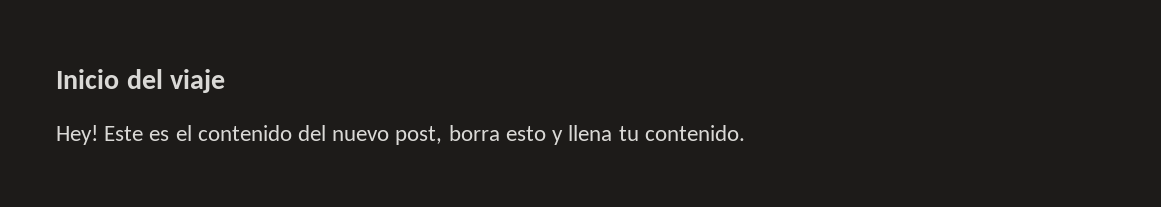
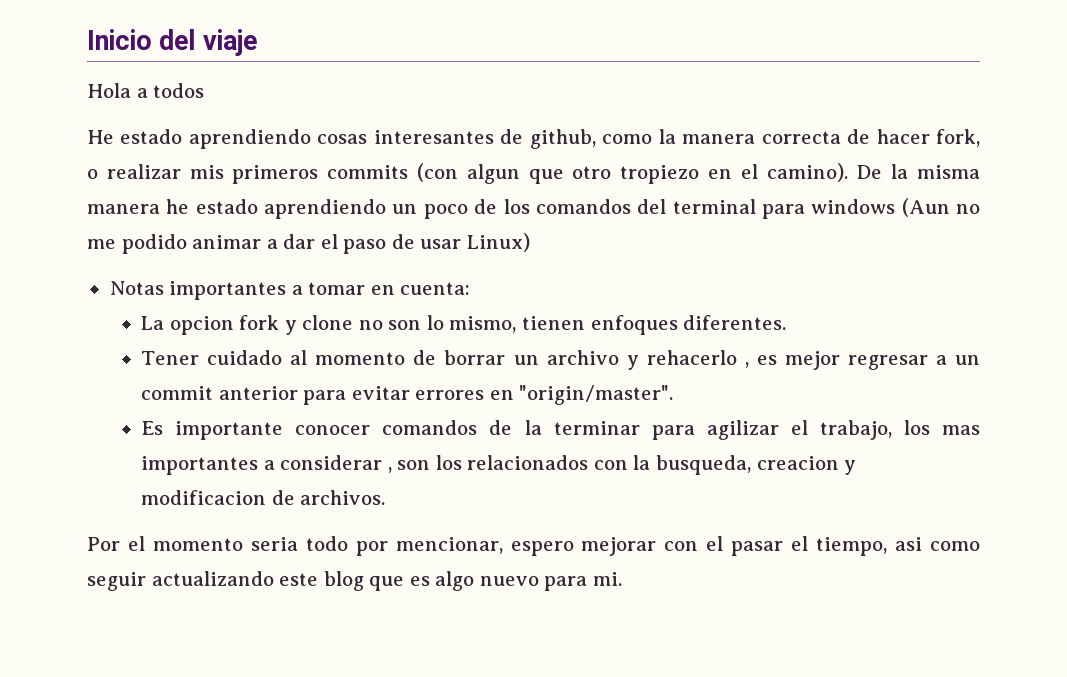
[56,125,745,145] Hey! Este es el contenido del nuevo post, borra esto y llena tu contenido. -> [87,83,205,98] [87,129,980,149] [87,163,980,184] [87,198,980,219] [87,233,530,254] [109,281,471,300] [141,315,787,335] [141,350,980,370] [141,385,674,405] [141,420,981,440] [141,455,857,475] [141,490,386,505] [87,536,980,556] [87,571,622,591] Hola a todos // He estado aprendiendo cosas interesantes de github, como la manera correcta de hacer fork, o realizar mis primeros commits (con algun que otro tropiezo en el camino). De la misma manera he estado aprendiendo un poco de los comandos del terminal para windows (Aun no me podido animar a dar el paso de usar Linux) // Notas importantes a tomar en cuenta: // La opcion fork y clone no son lo mismo, tienen enfoques diferentes. // Tener cuidado al momento de borrar un archivo y rehacerlo , es mejor regresar a un commit anterior para evitar errores en "origin/master". // Es importante conocer comandos de la terminar para agilizar el trabajo, los mas importantes a considerar , son los relacionados con la busqueda, creacion y modificacion de archivos. // Por el momento seria todo por mencionar, espero mejorar con el pasar el tiempo, asi como seguir actualizando este blog que es algo nuevo para mi.

